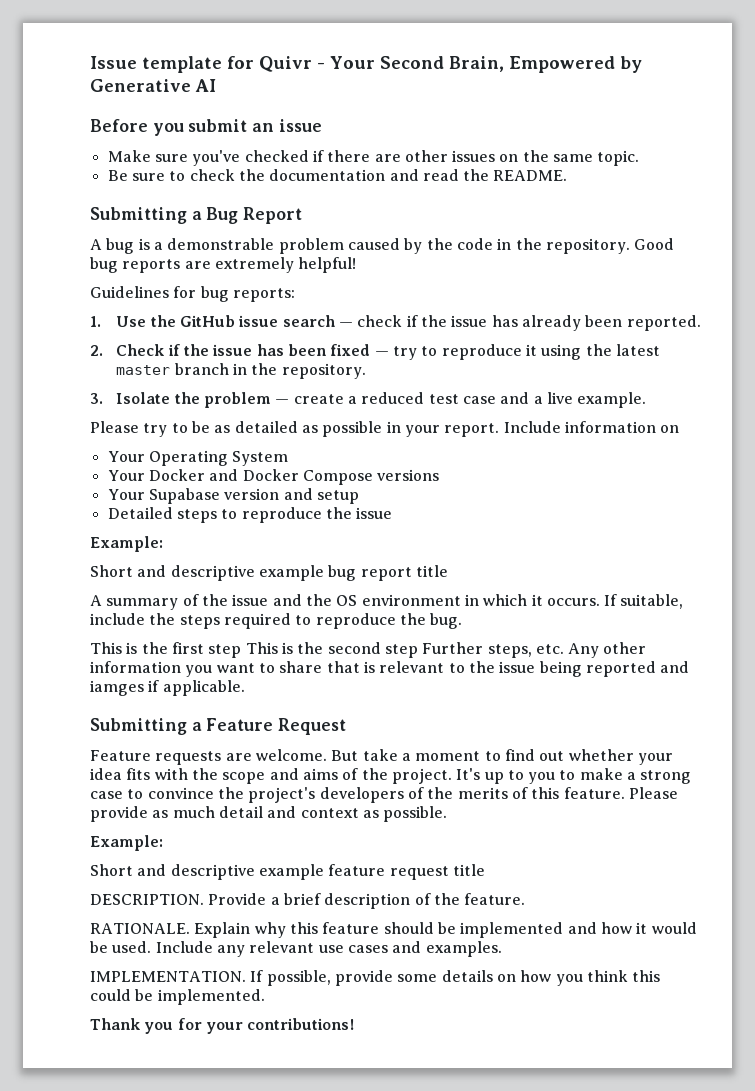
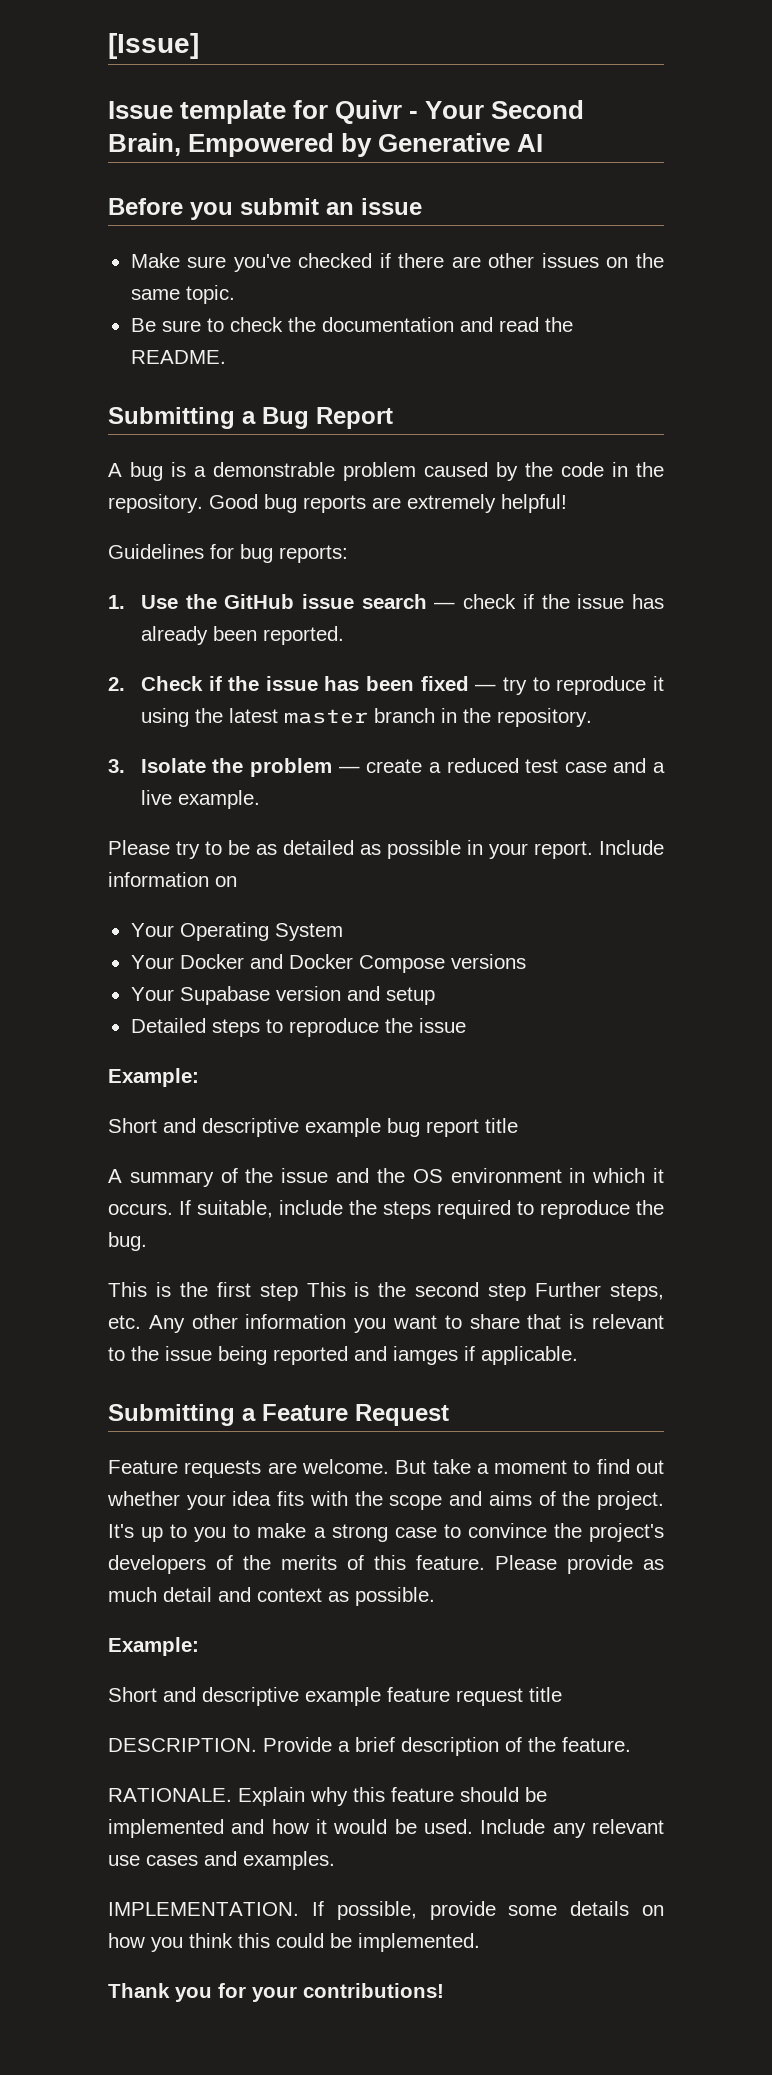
(90, 62) none -> [108,33,199,59] [Issue] //

